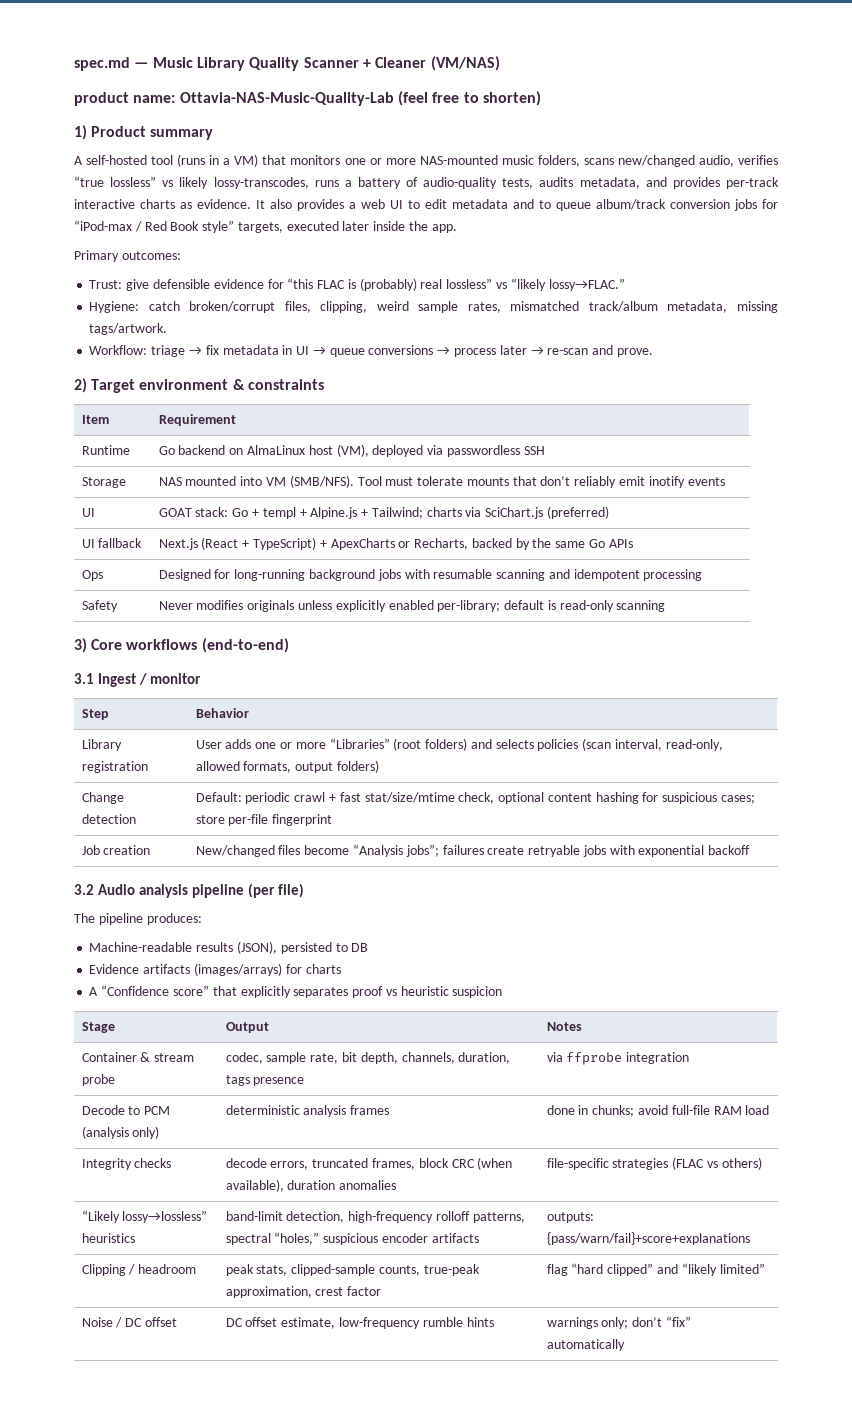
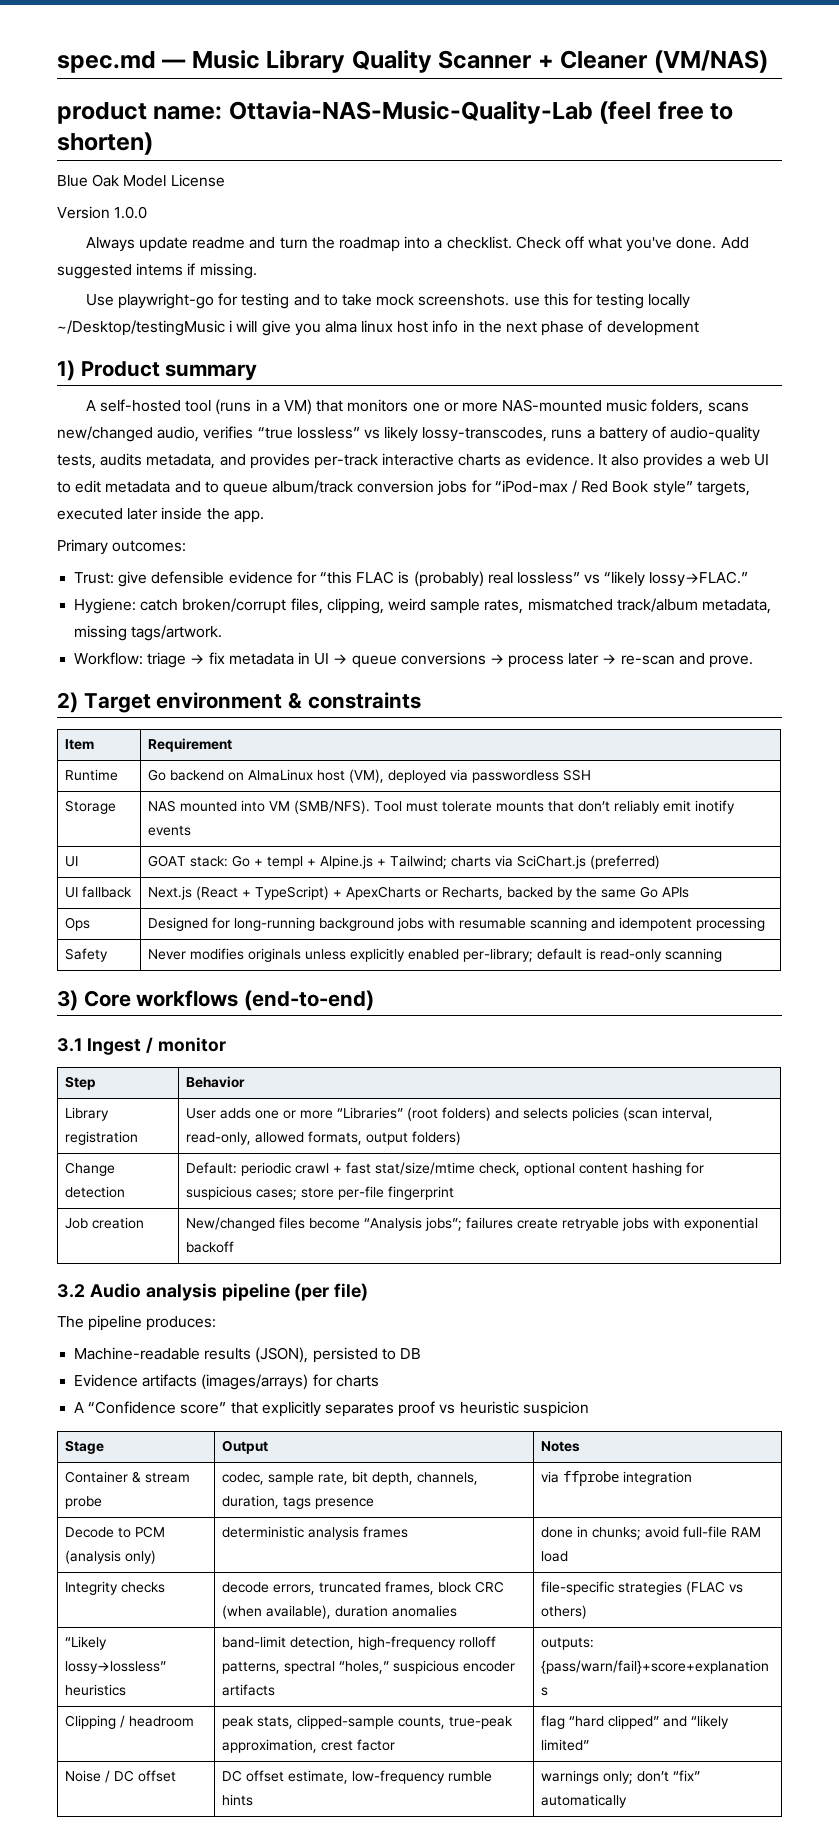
(541, 98) none -> [57,174,225,187] [57,206,148,219] [85,236,749,252] [57,263,257,279] [85,293,691,309] [57,320,699,336] // Blue Oak Model License // Version 1.0.0 // Always update readme and turn the roadmap into a checklist. Check off what you've done. Add suggested intems if missing. // Use playwright-go for testing and to take mock screenshots. use this for testing locally ~/Desktop/testingMusic i will give you alma linux host info in the next phase of development

